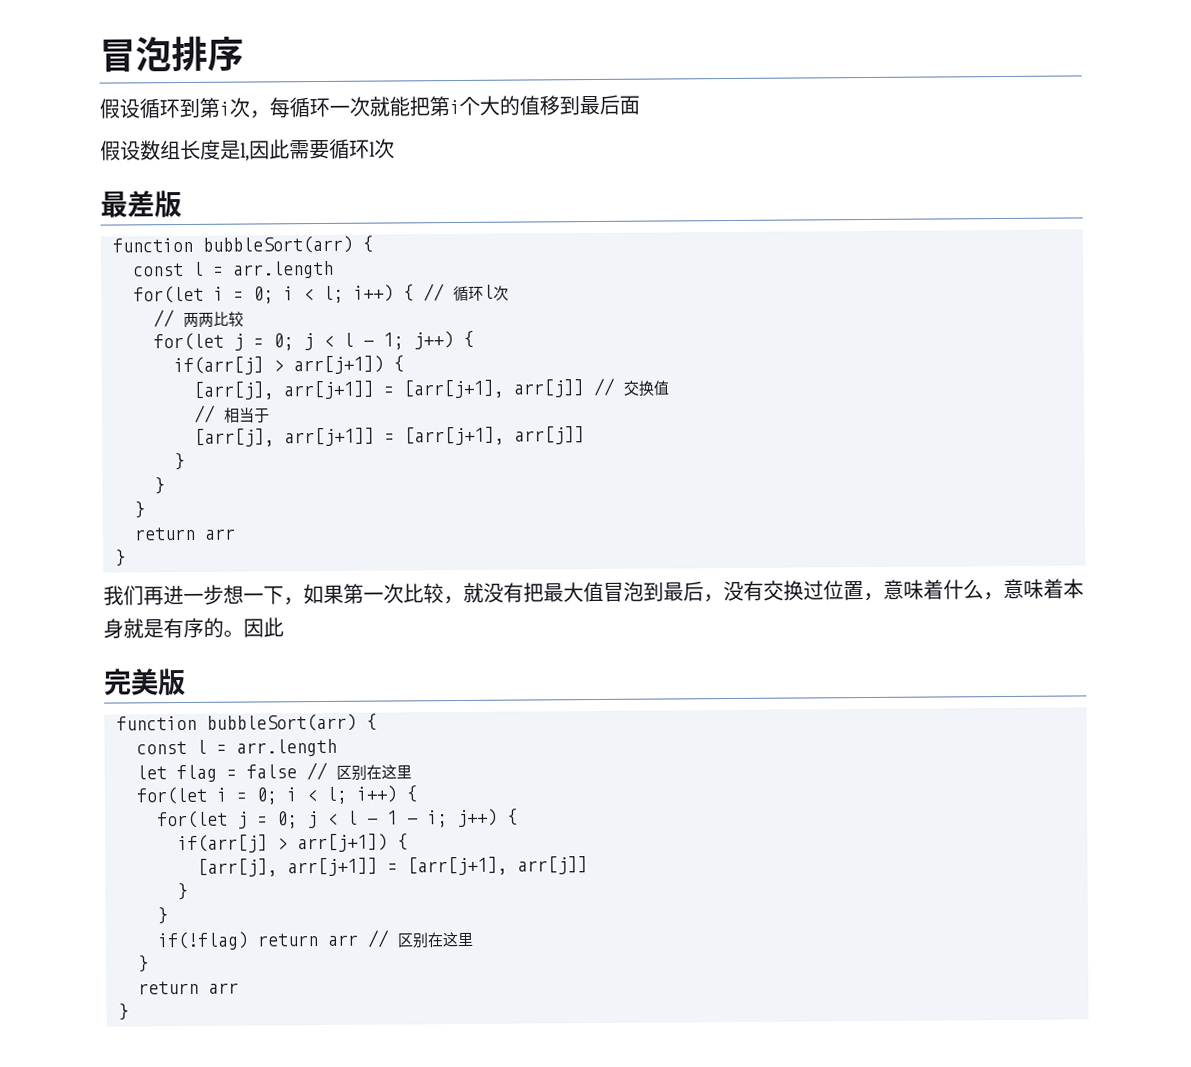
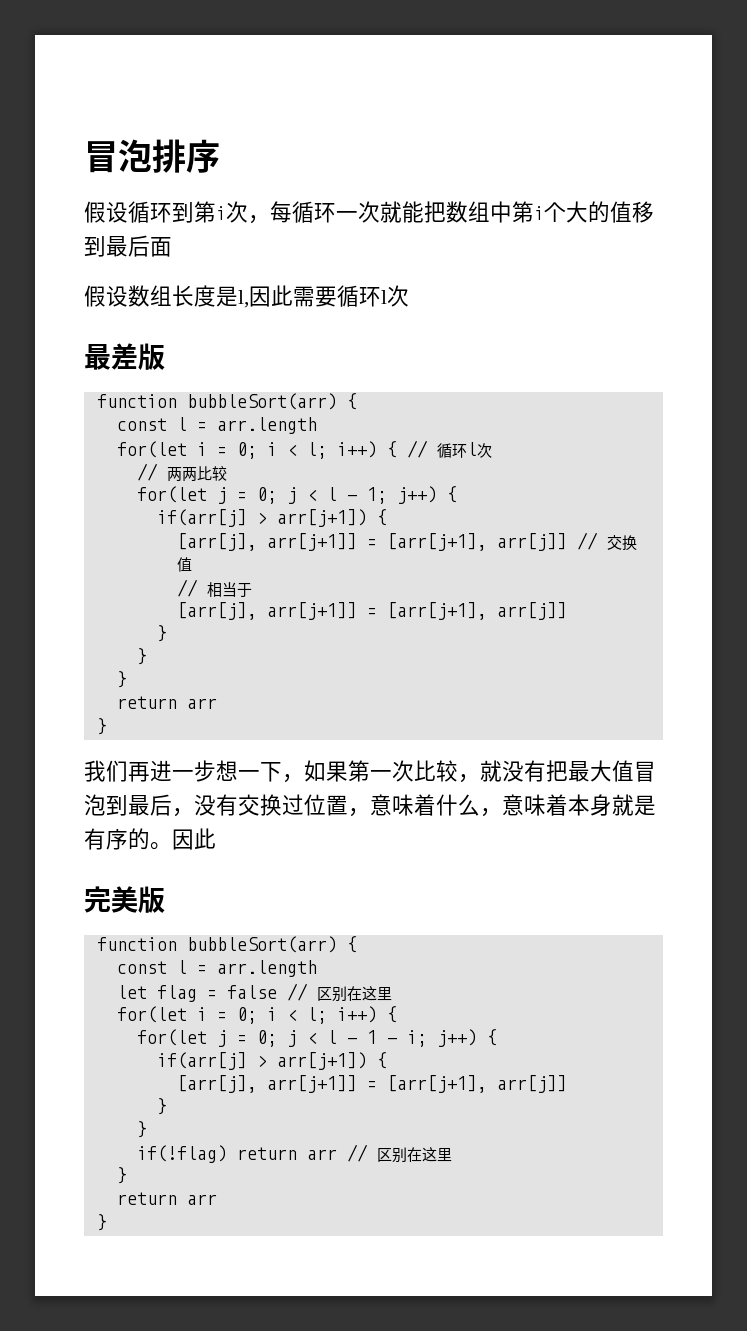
(430, 106) none -> [446,201,512,223] 数组中

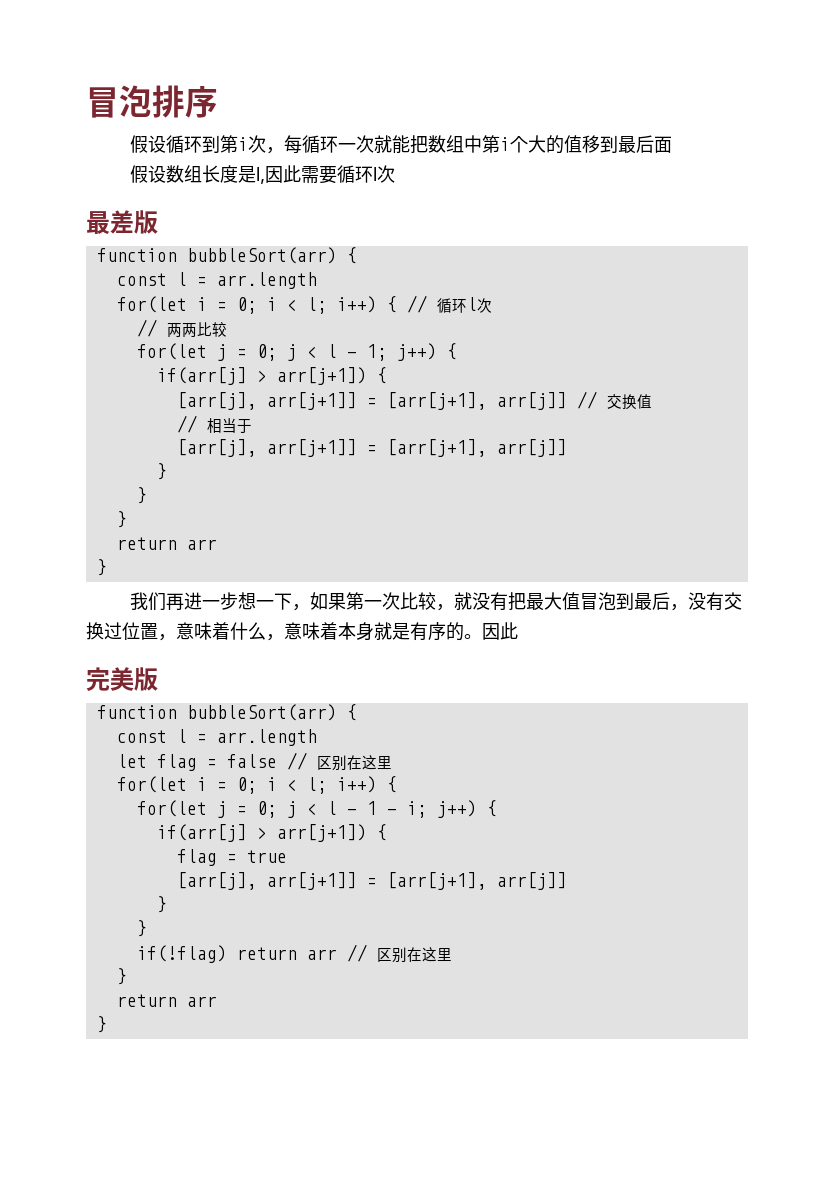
(387, 1060) none -> [176,849,287,866] // flag = true

